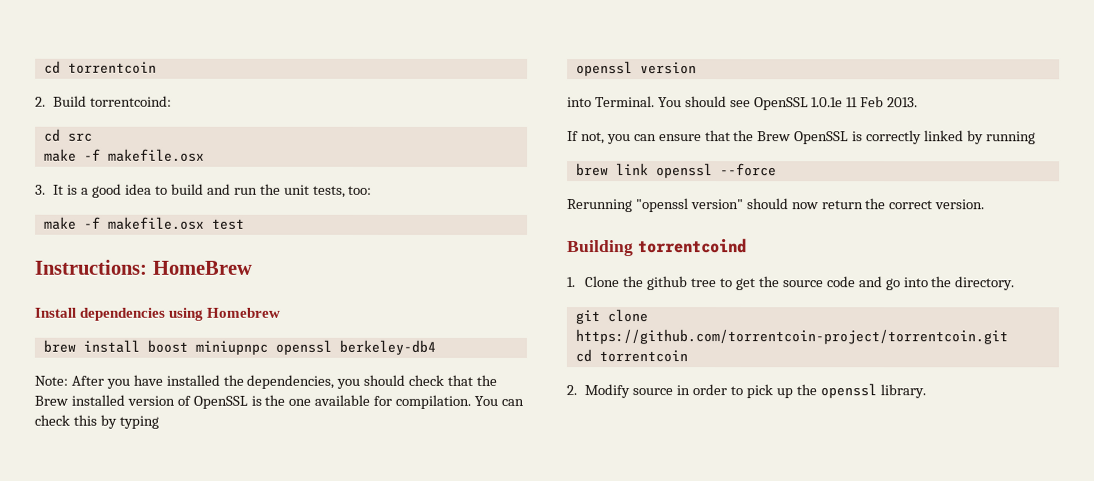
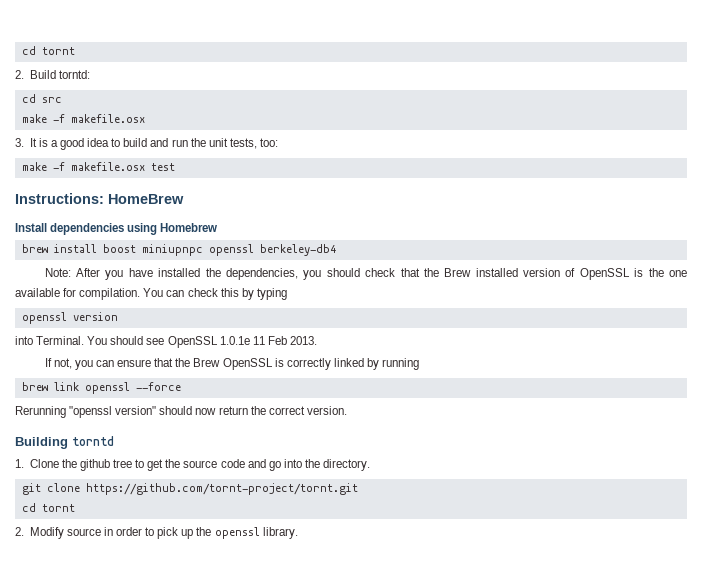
[43,60,157,74] cd torrentcoin -> [21,46,75,55] cd tornt
[90,95,173,107] torrentcoind: -> [58,70,90,79] torntd:
[636,238,747,254] torrentcoind -> [72,436,114,446] torntd
[574,329,1008,345] [574,349,688,363] https://github.com/torrentcoin-project/torrentcoin.git // cd torrentcoin -> [85,483,358,495] [21,503,75,512] https://github.com/tornt-project/tornt.git // cd tornt

